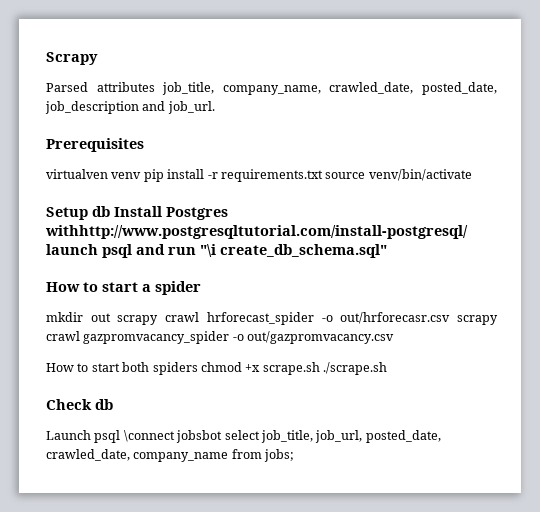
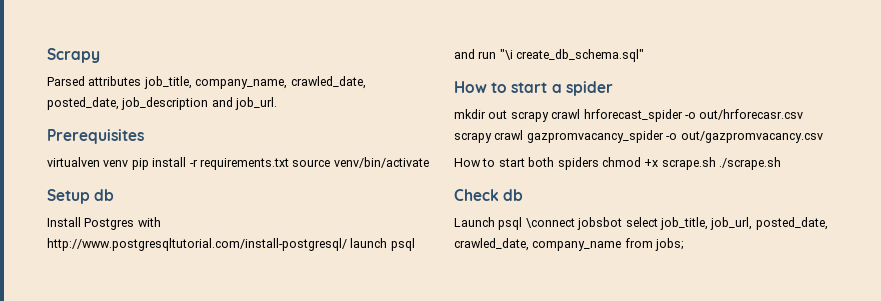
(110, 211) none -> (115, 195) //
[45,225,468,239] withhttp://www.postgresqltutorial.com/install-postgresql/ -> [137,217,161,227] [47,238,347,251] with http://www.postgresqltutorial.com/install-postgresql/

